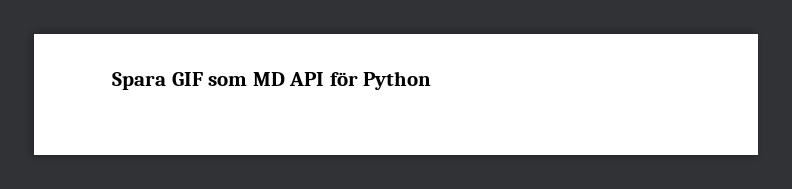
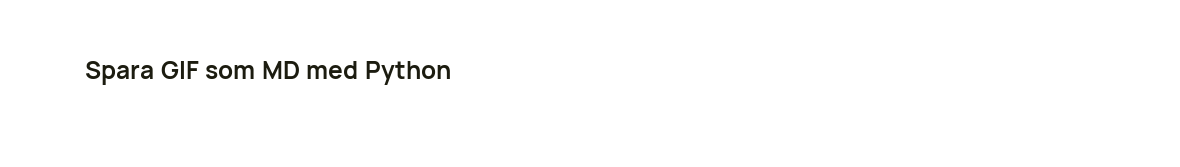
[289,72,358,86] API för -> [306,61,359,79] med

